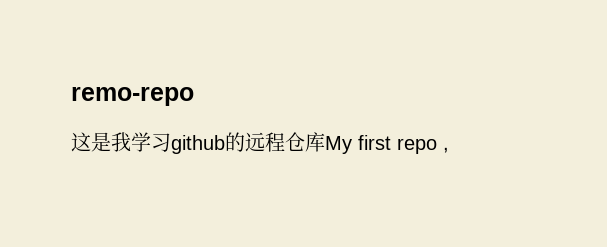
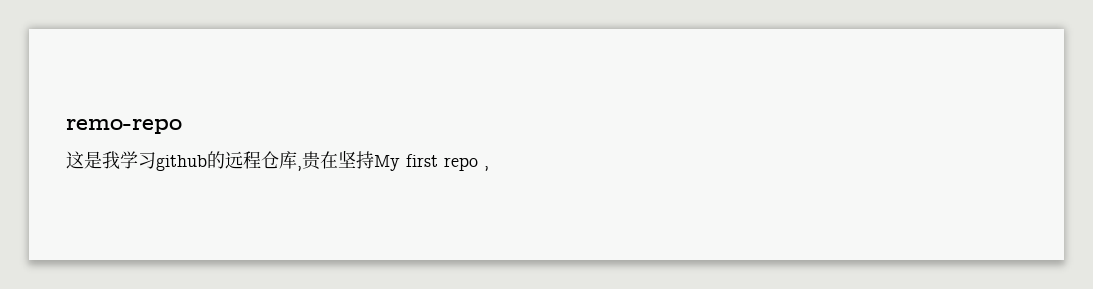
(325, 142) none -> [297,150,374,171] ,贵在坚持

